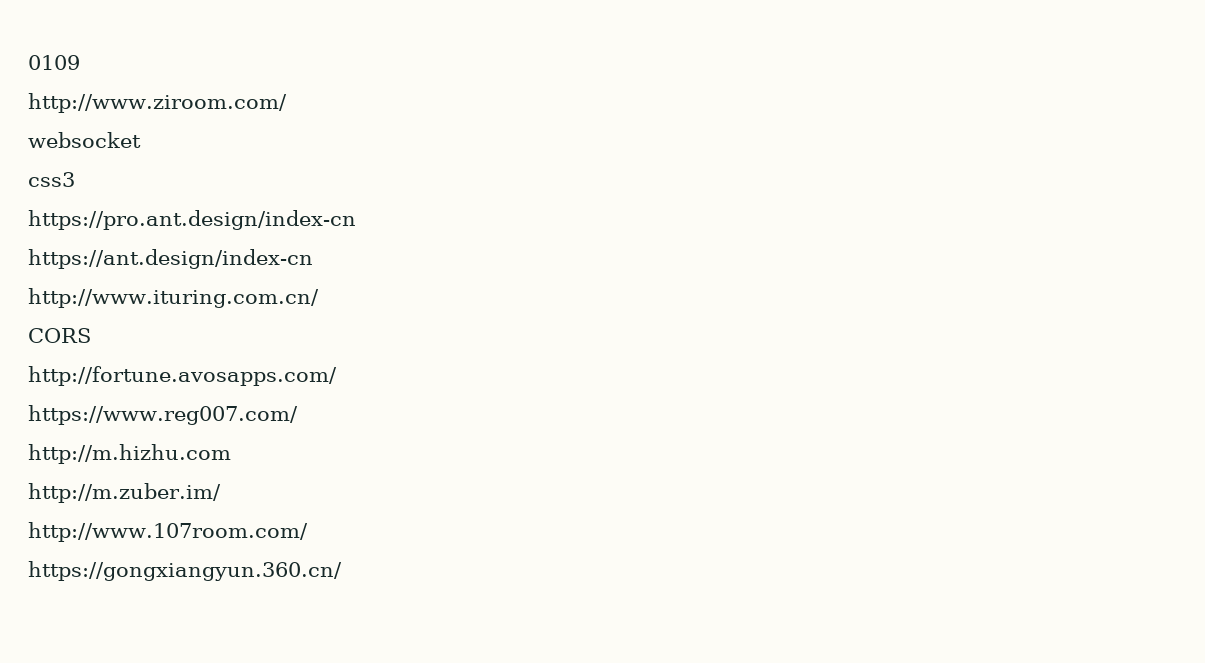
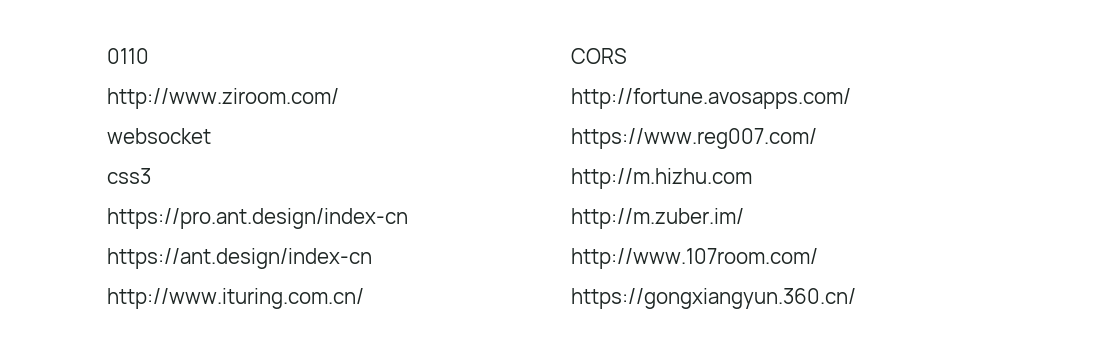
[28,55,80,70] 0109 -> [107,48,149,64] 0110

